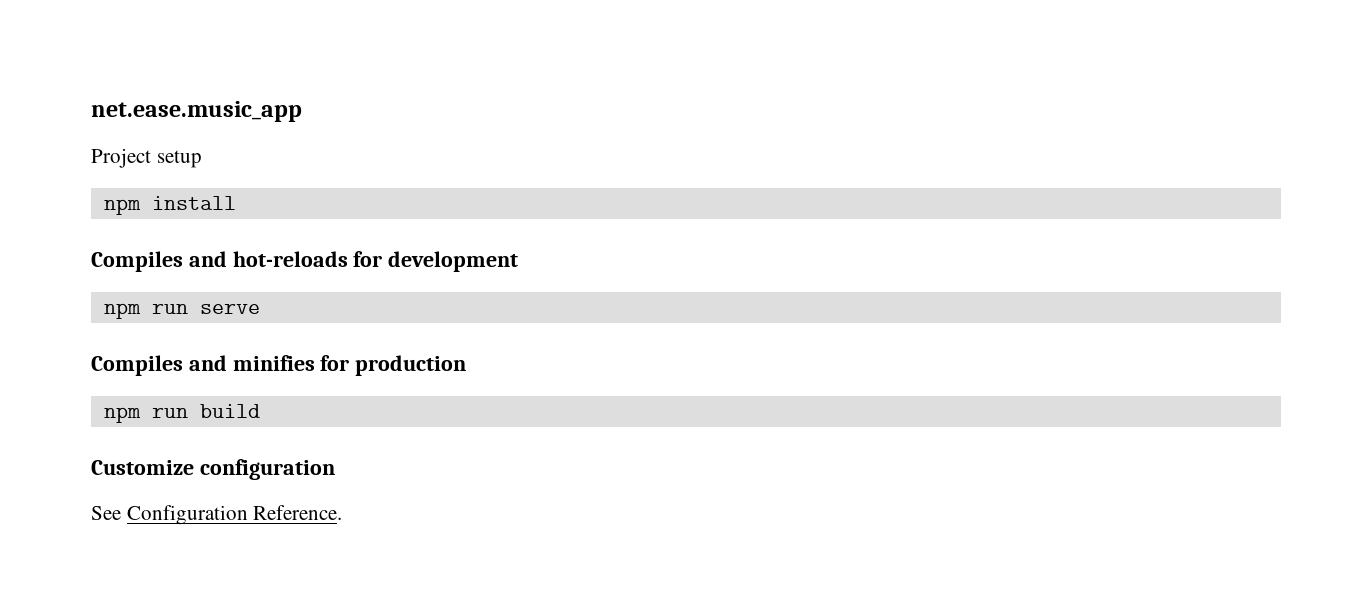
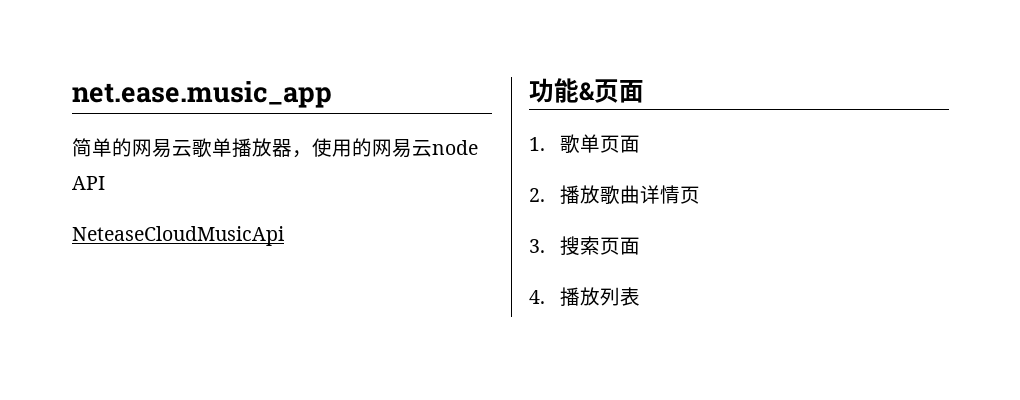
[91,148,202,168] [103,196,236,215] [91,251,519,272] [103,303,260,319] [91,355,467,376] [103,404,260,423] [91,459,335,480] [91,505,343,525] Project setup // npm install // Compiles and hot-reloads for development // npm run serve // Compiles and minifies for production // npm run build // Customize configuration // See Configuration Reference. -> [72,138,478,158] [72,176,105,190] [72,226,284,246] [529,78,644,103] [529,134,640,154] [529,185,700,205] [529,236,640,256] [529,287,640,307] 简单的网易云歌单播放器，使用的网易云node API // NeteaseCloudMusicApi // 功能&页面 // 1.歌单页面 // 2.播放歌曲详情页 // 3.搜索页面 // 4.播放列表

